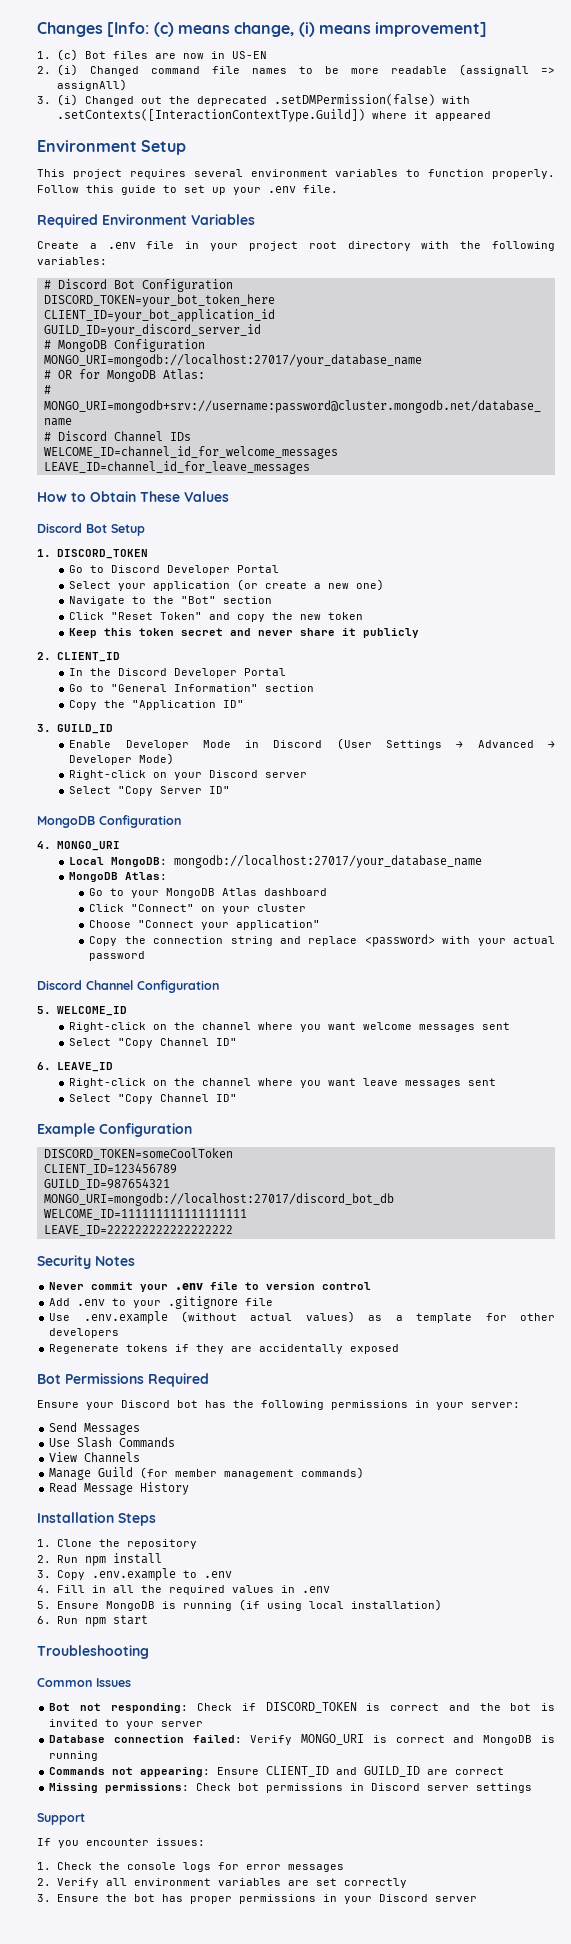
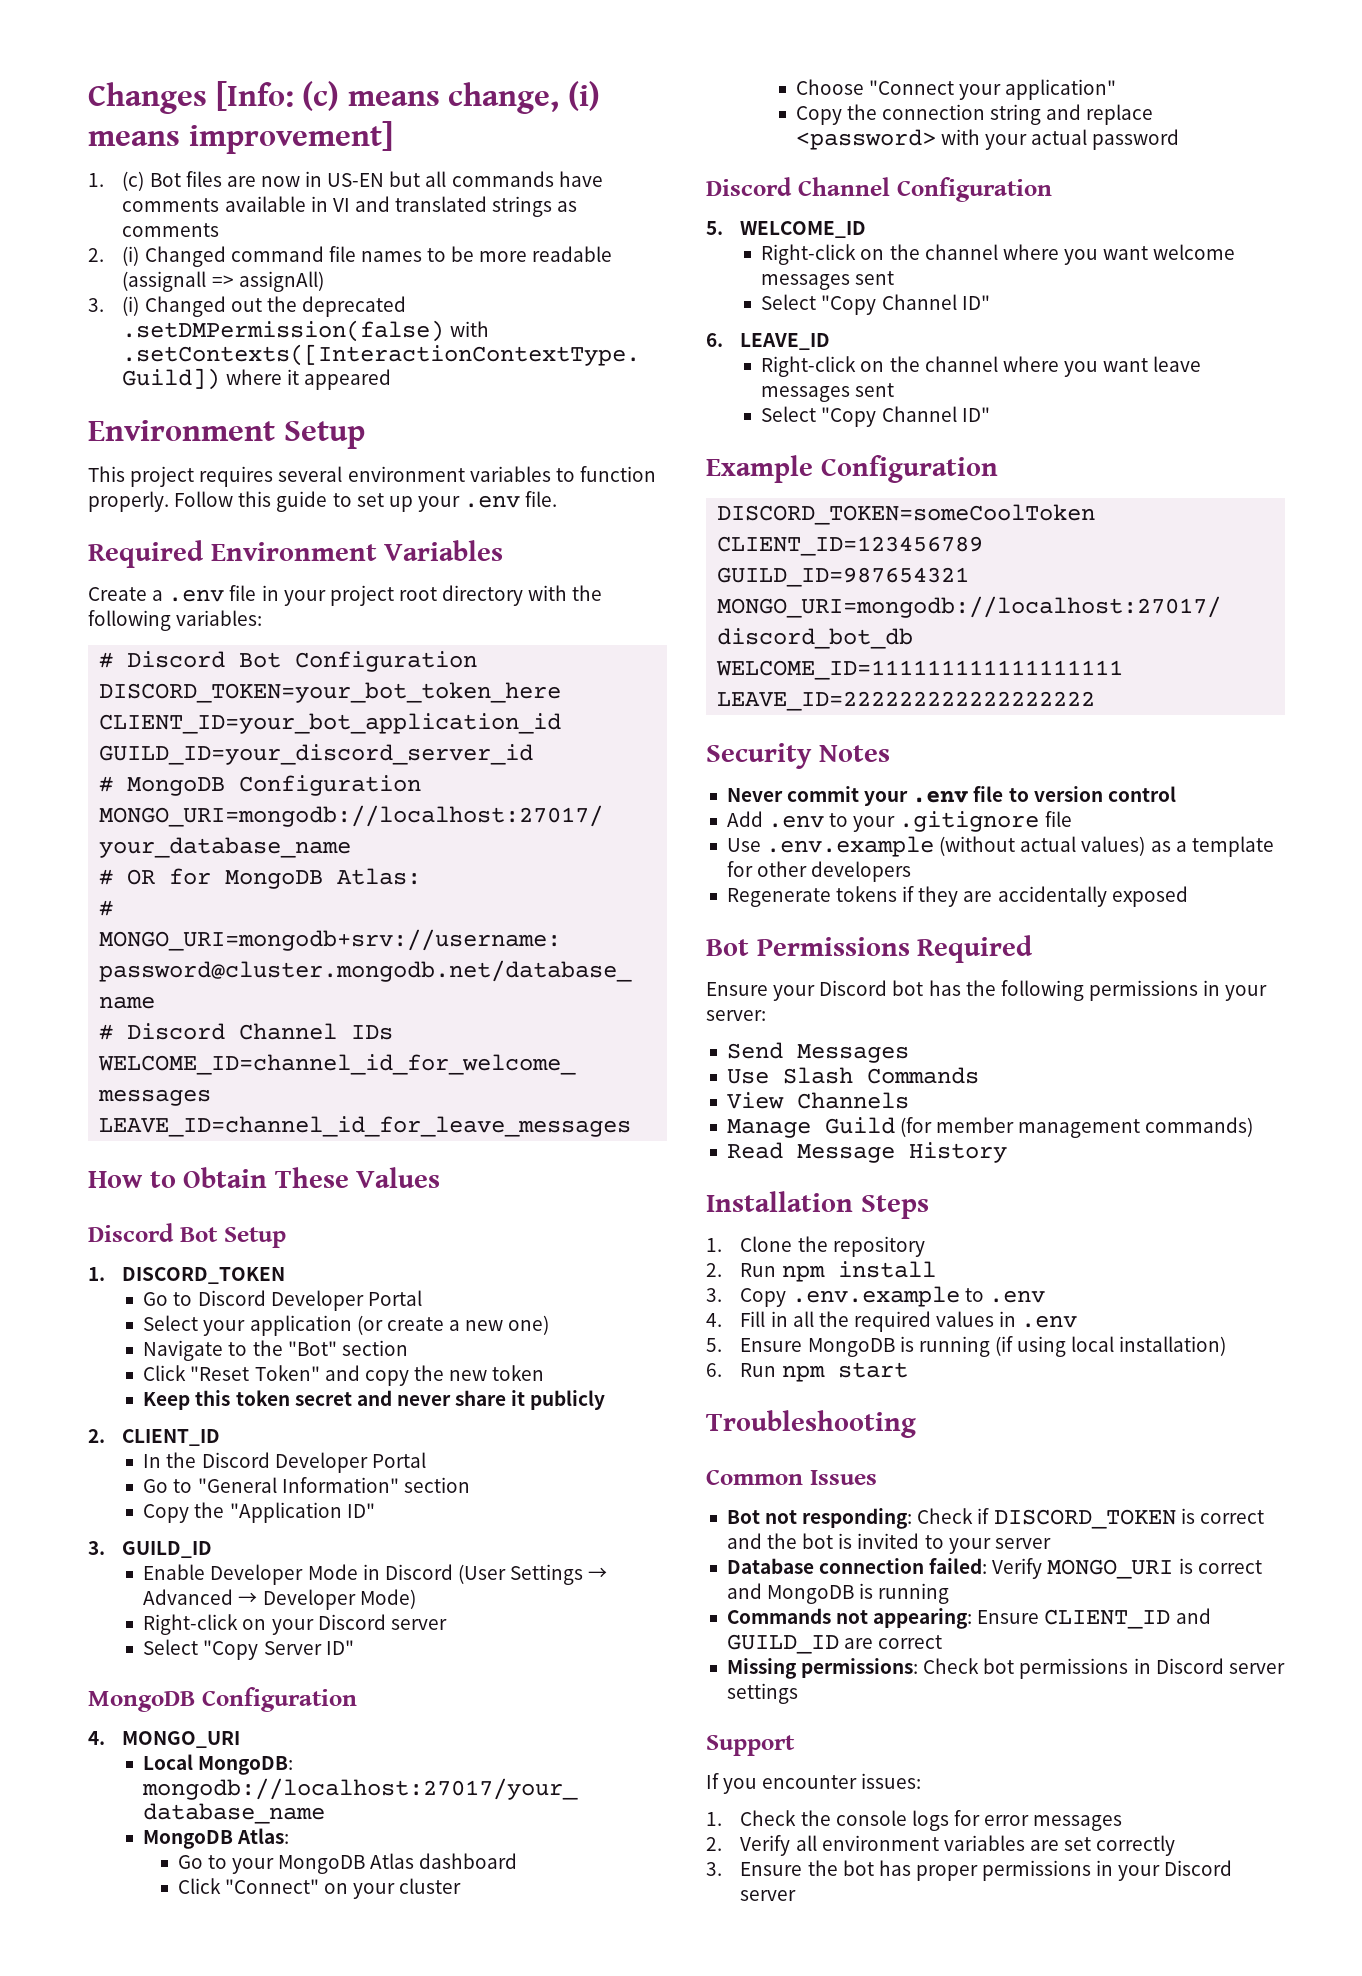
(268, 55) none -> [389,171,603,187] [122,196,578,217] [122,223,220,237] but all commands have comments available in VI and translated strings as comments

